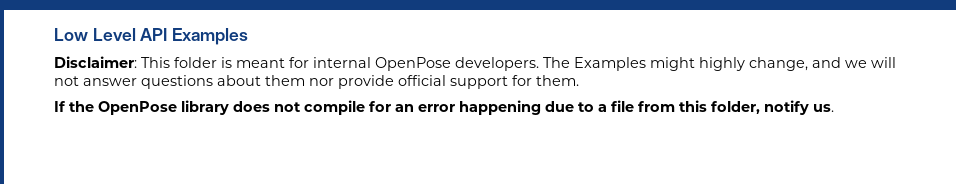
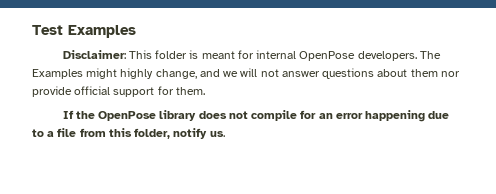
[54,28,168,41] Low Level API -> [32,25,63,35] Test

